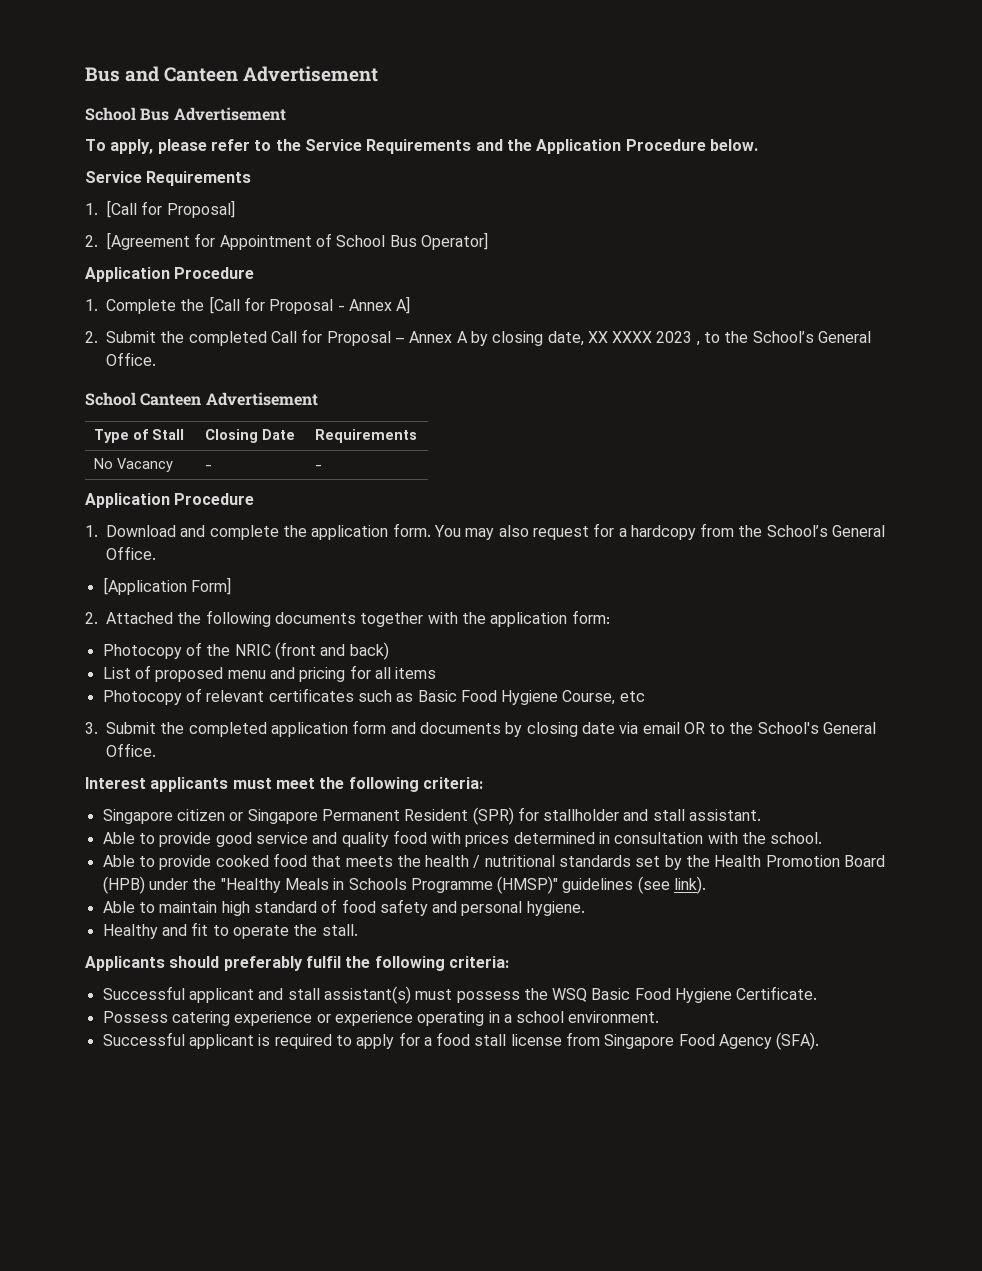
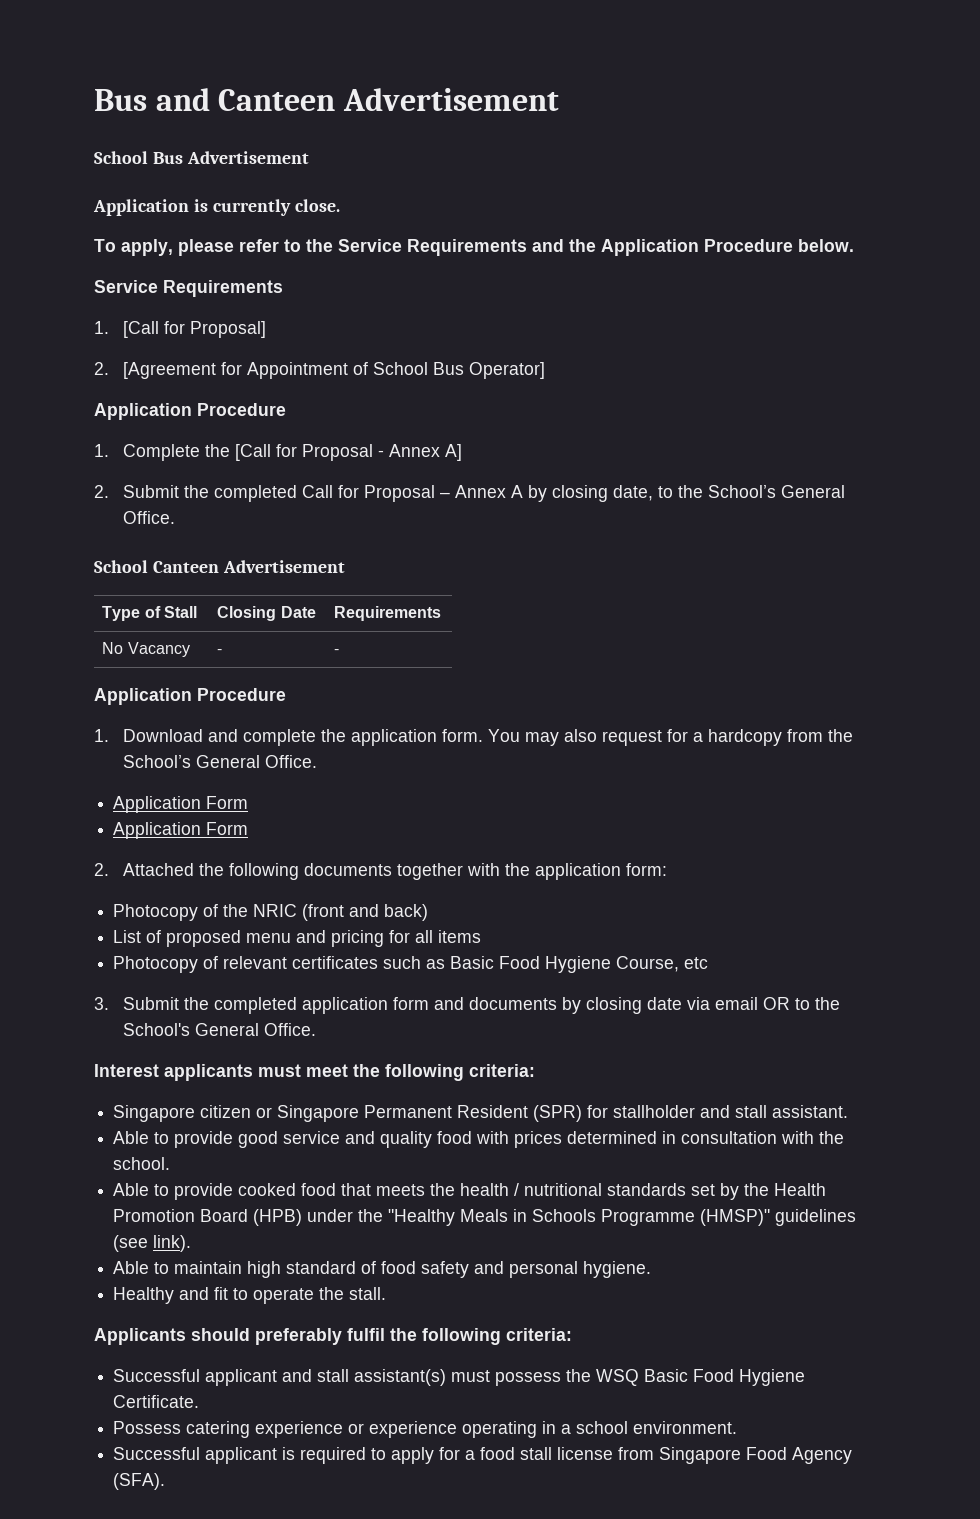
(286, 114) none -> [93,199,340,216] // Application is currently close.
[587,331,700,346] XX XXXX 2023 , -> (654, 493) none
[102,577,231,595] [Application Form] -> [113,796,249,813] [113,822,249,839] Application Form // Application Form

